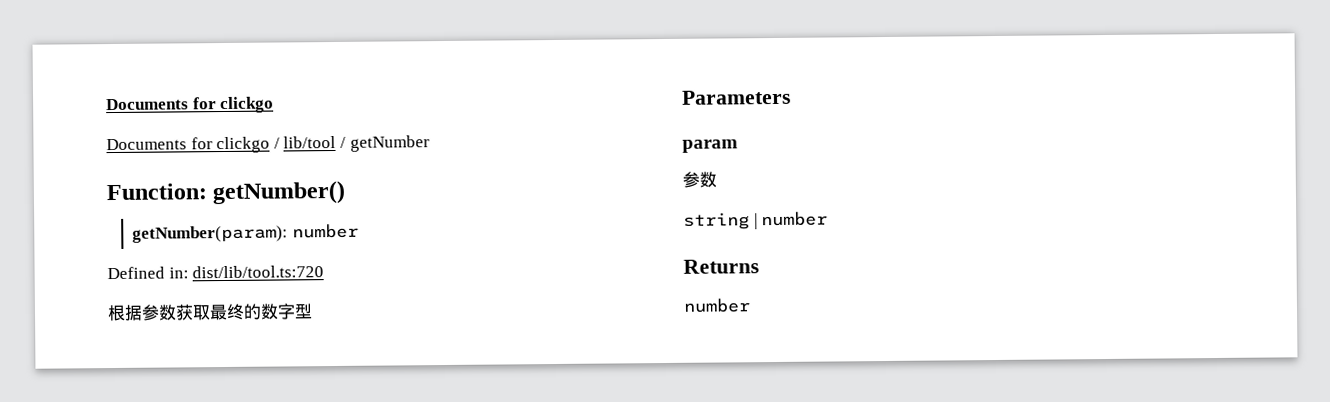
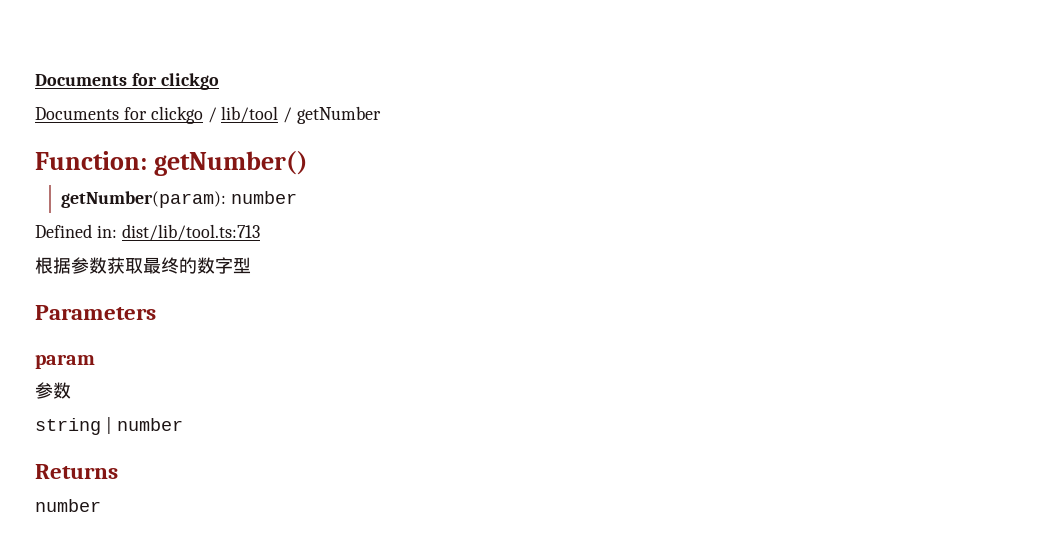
[192,265,325,279] dist/lib/tool.ts:720 -> [121,224,260,241] dist/lib/tool.ts:713

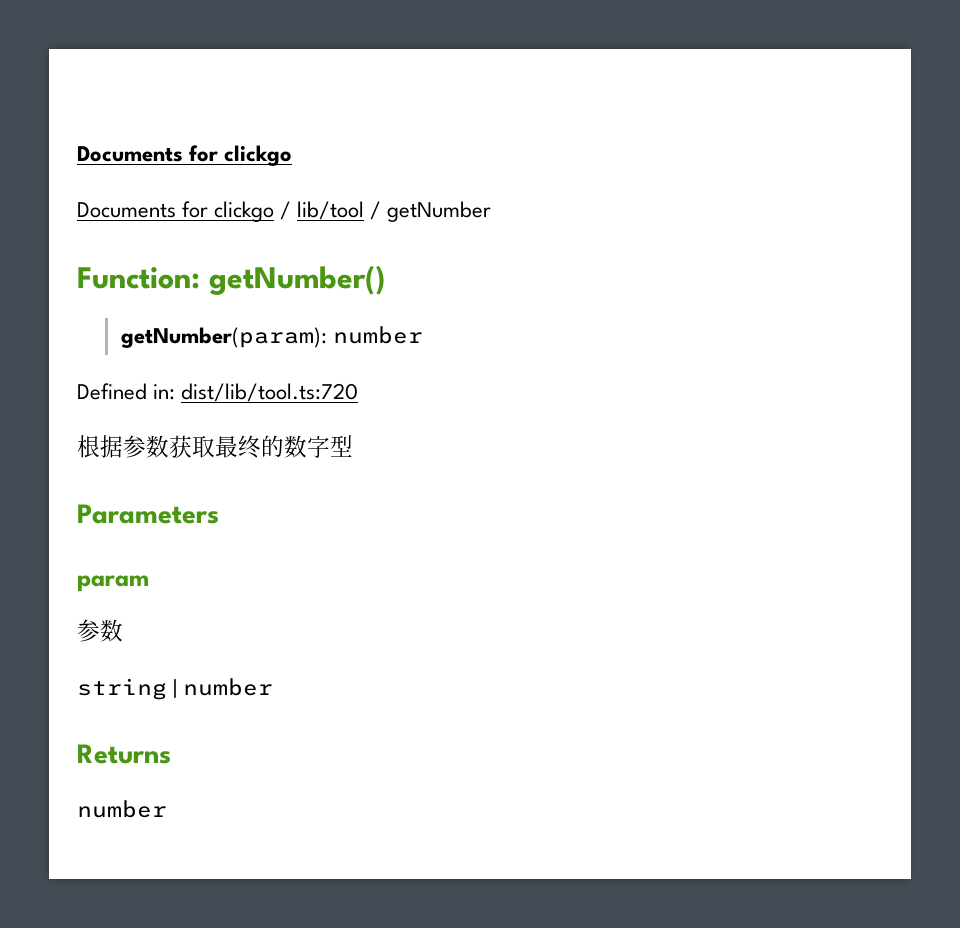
[121,224,260,241] dist/lib/tool.ts:713 -> [181,383,359,402] dist/lib/tool.ts:720

